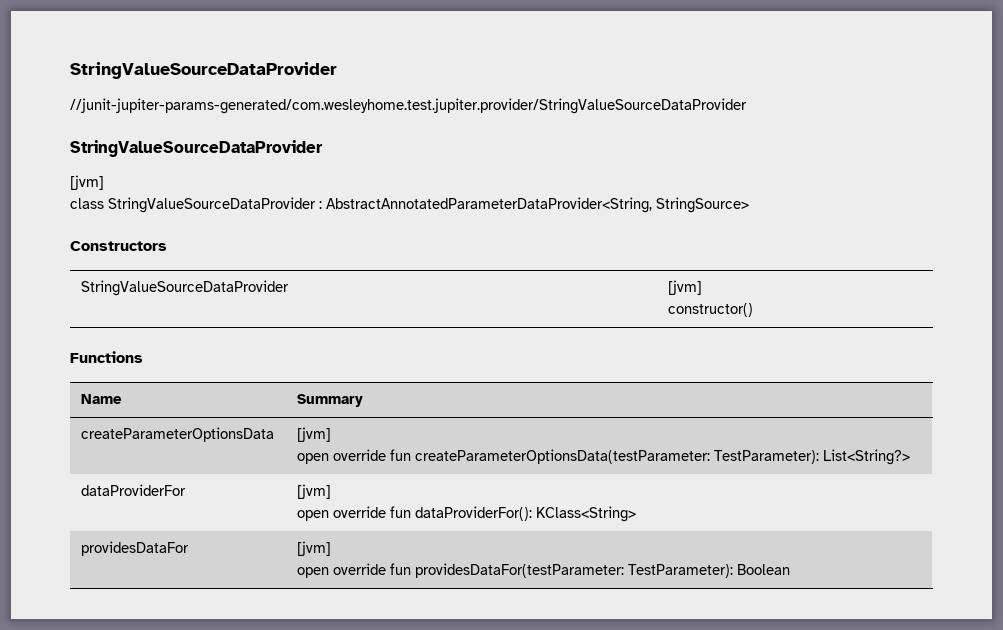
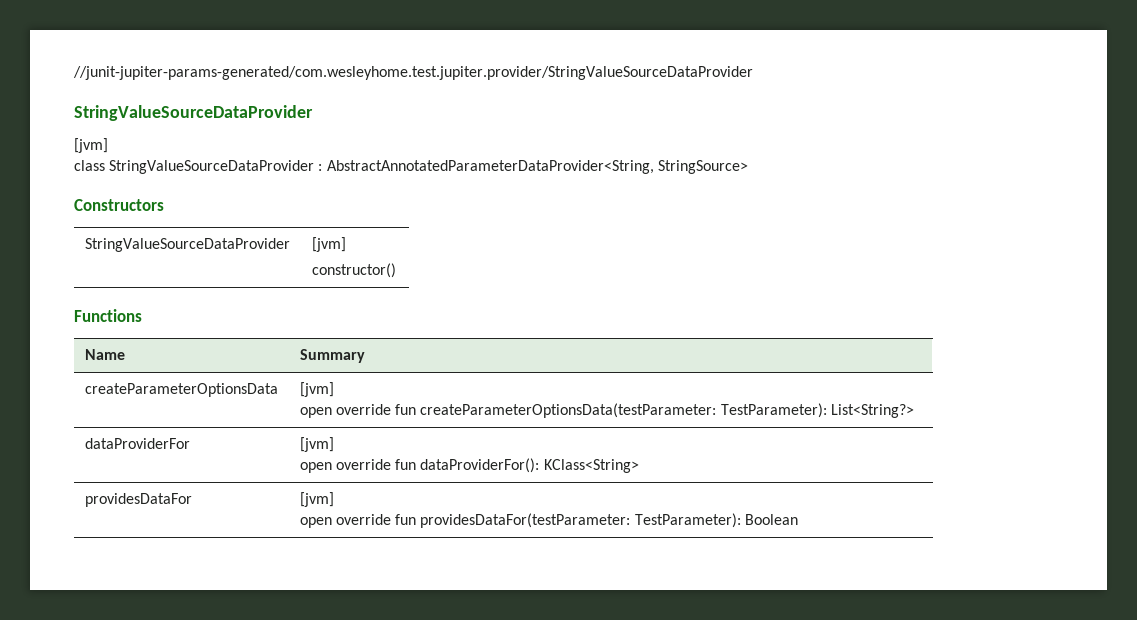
[70,62,337,79] StringValueSourceDataProvider // -> (73, 73) none

